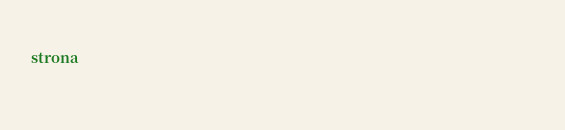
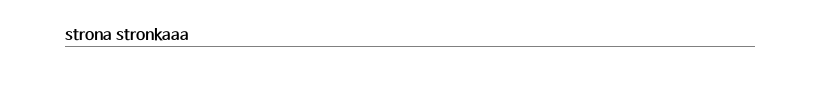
(79, 57) none -> [116,28,190,41] stronkaaa

